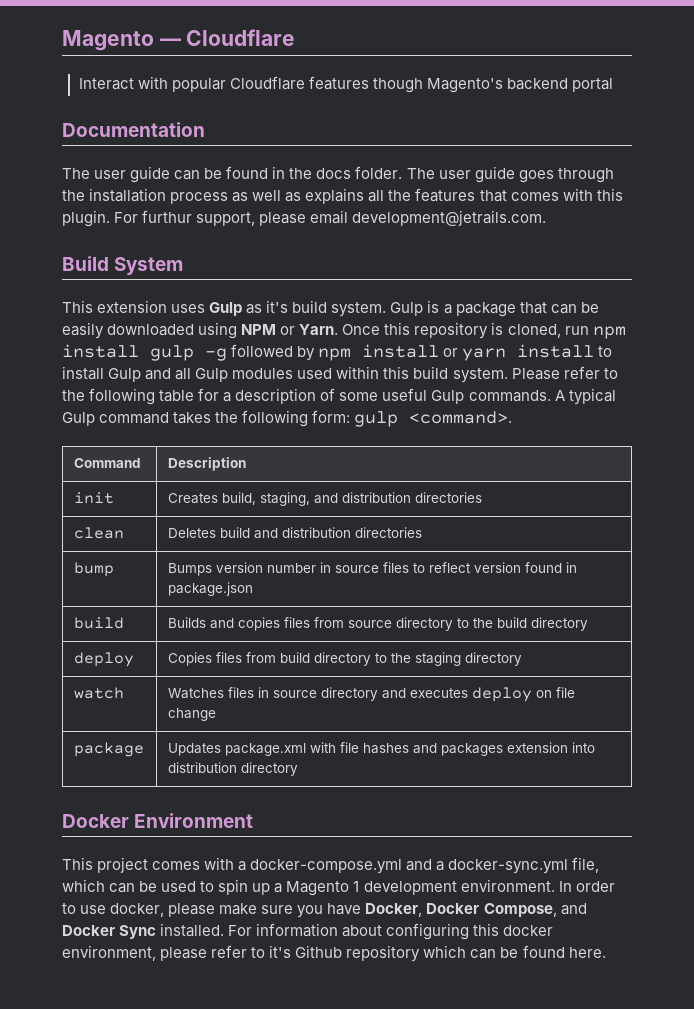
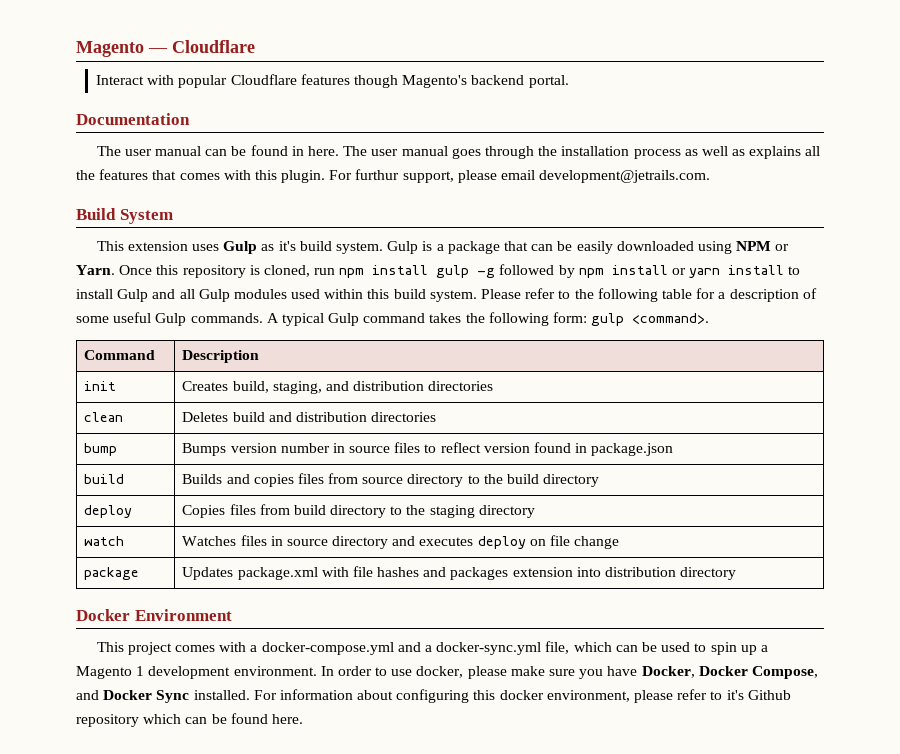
[572,78,614,92] portal -> [528,75,569,88] portal.
[130,166,171,183] guide -> [155,146,202,156] manual
[289,166,515,183] the docs folder. The user guide -> [308,146,448,156] here. The user manual

